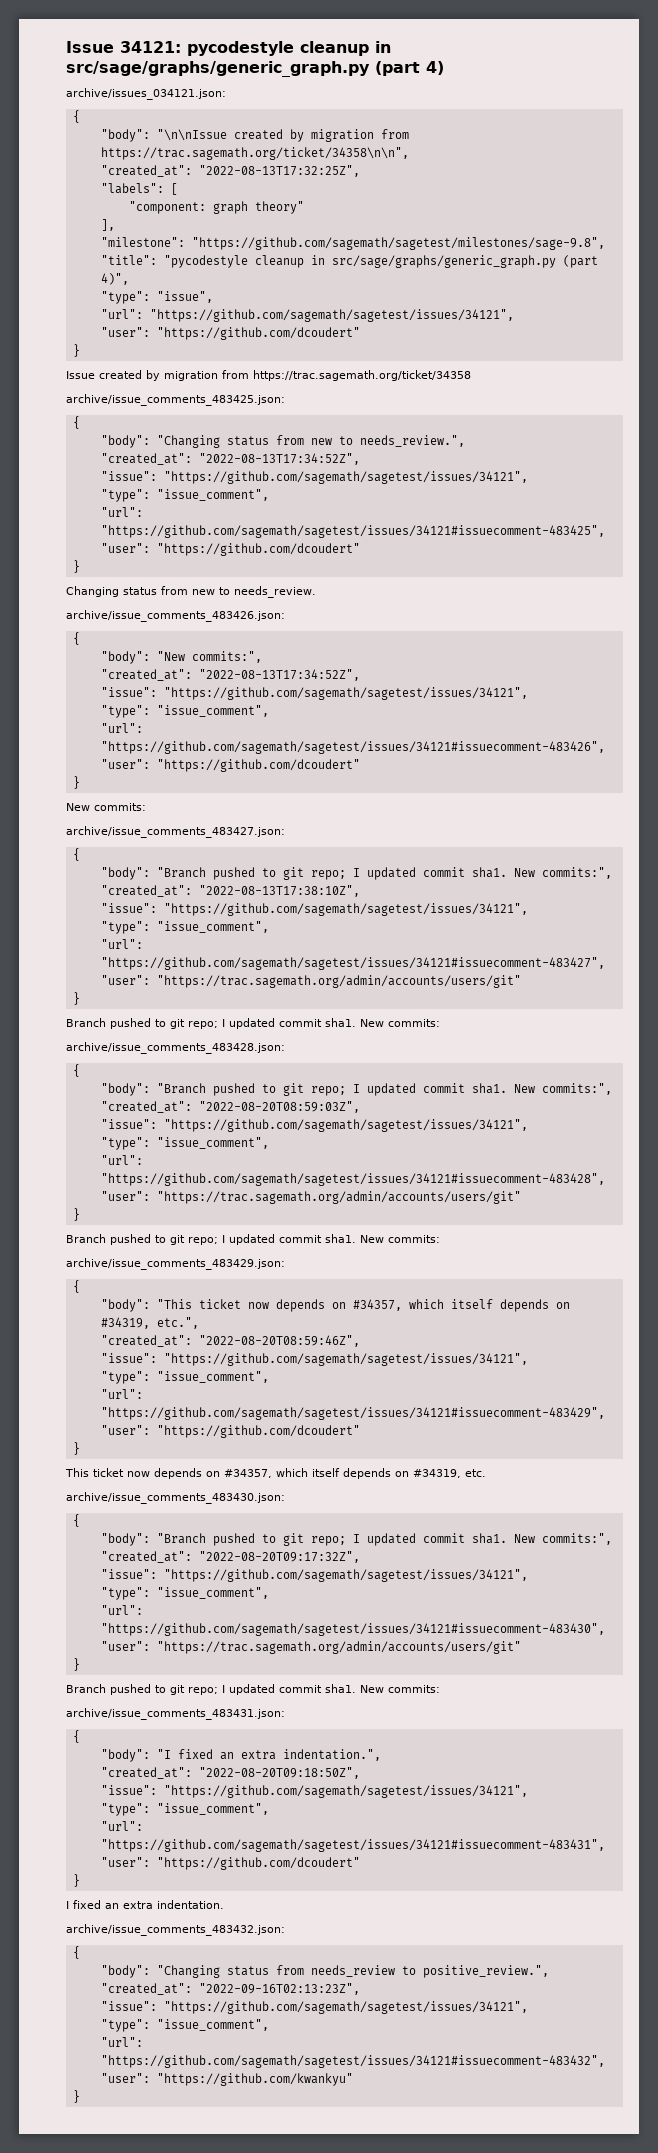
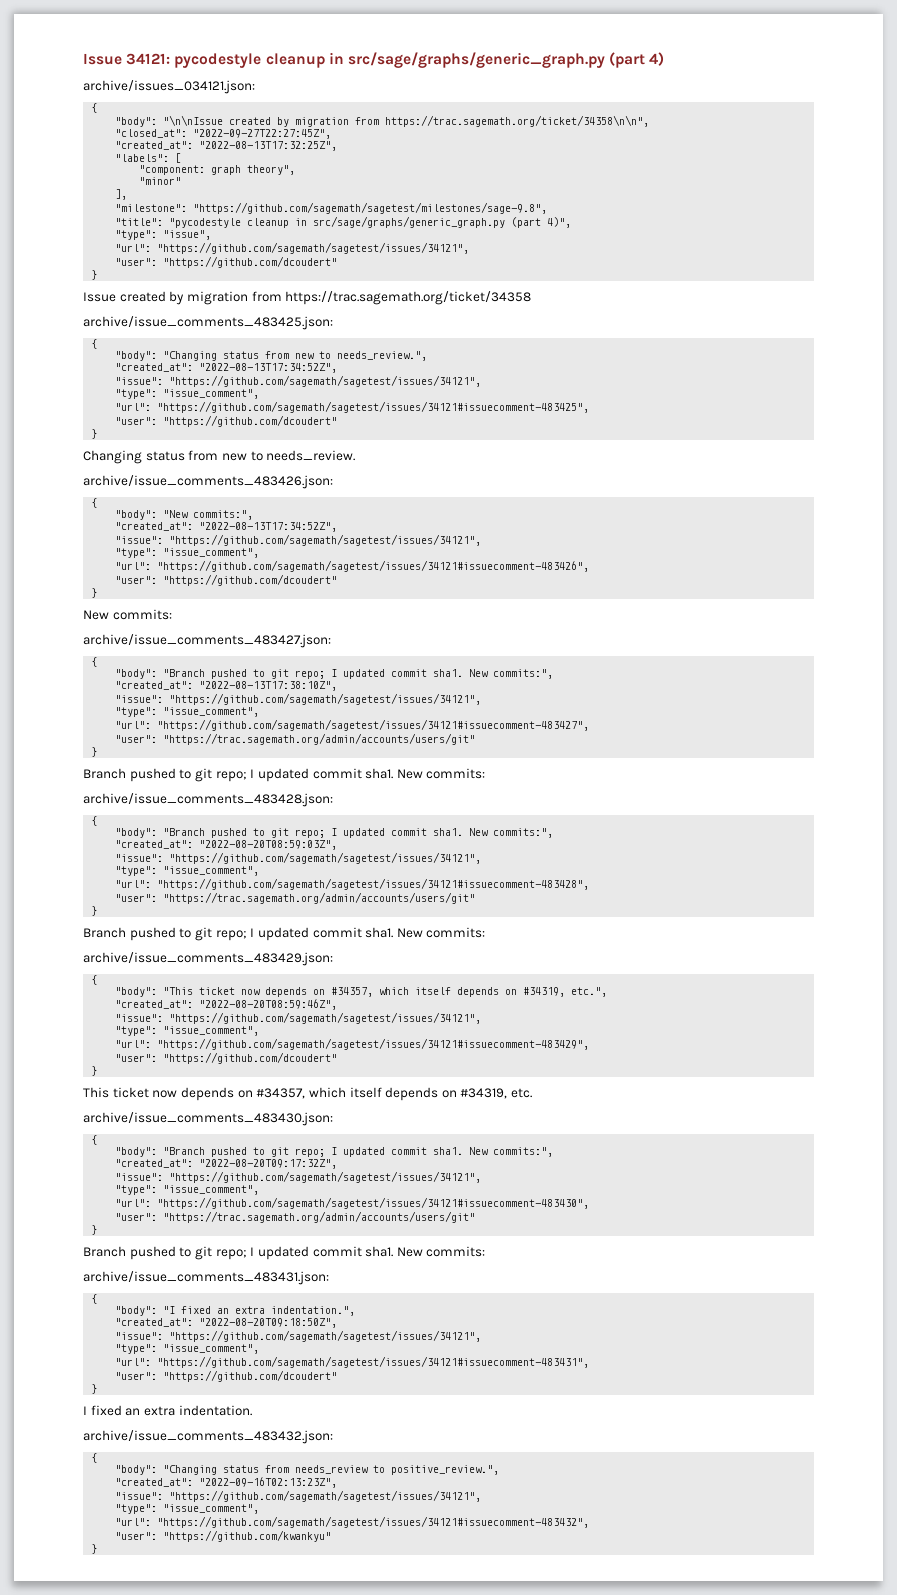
(409, 153) none -> [115,129,332,139] // "closed_at": "2022-09-27T22:27:45Z",
[254,201,304,214] theory" -> [247,165,296,175] [139,177,182,185] theory", // "minor"

